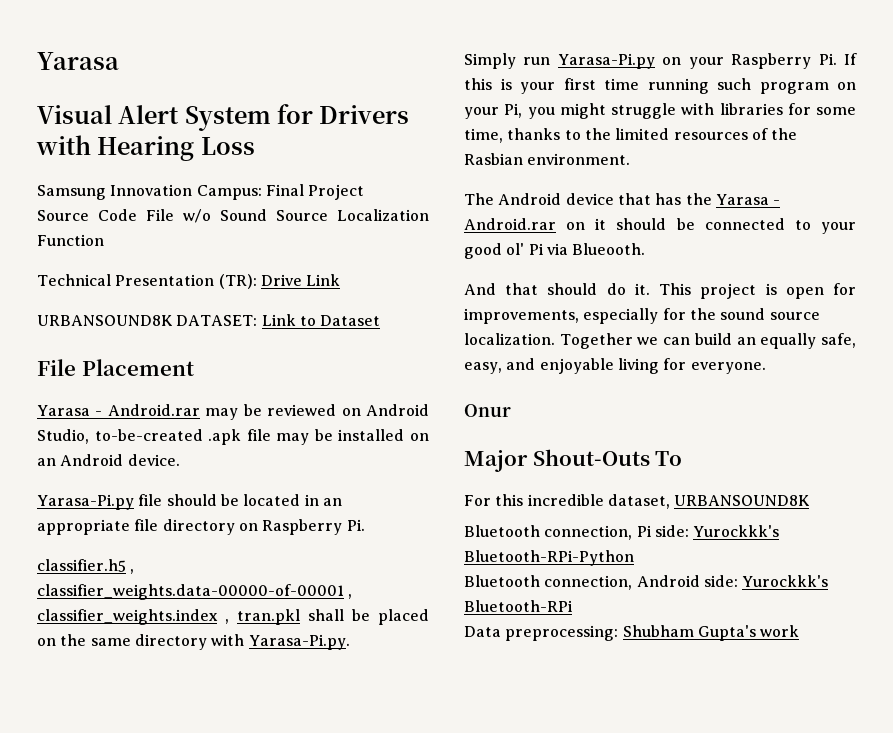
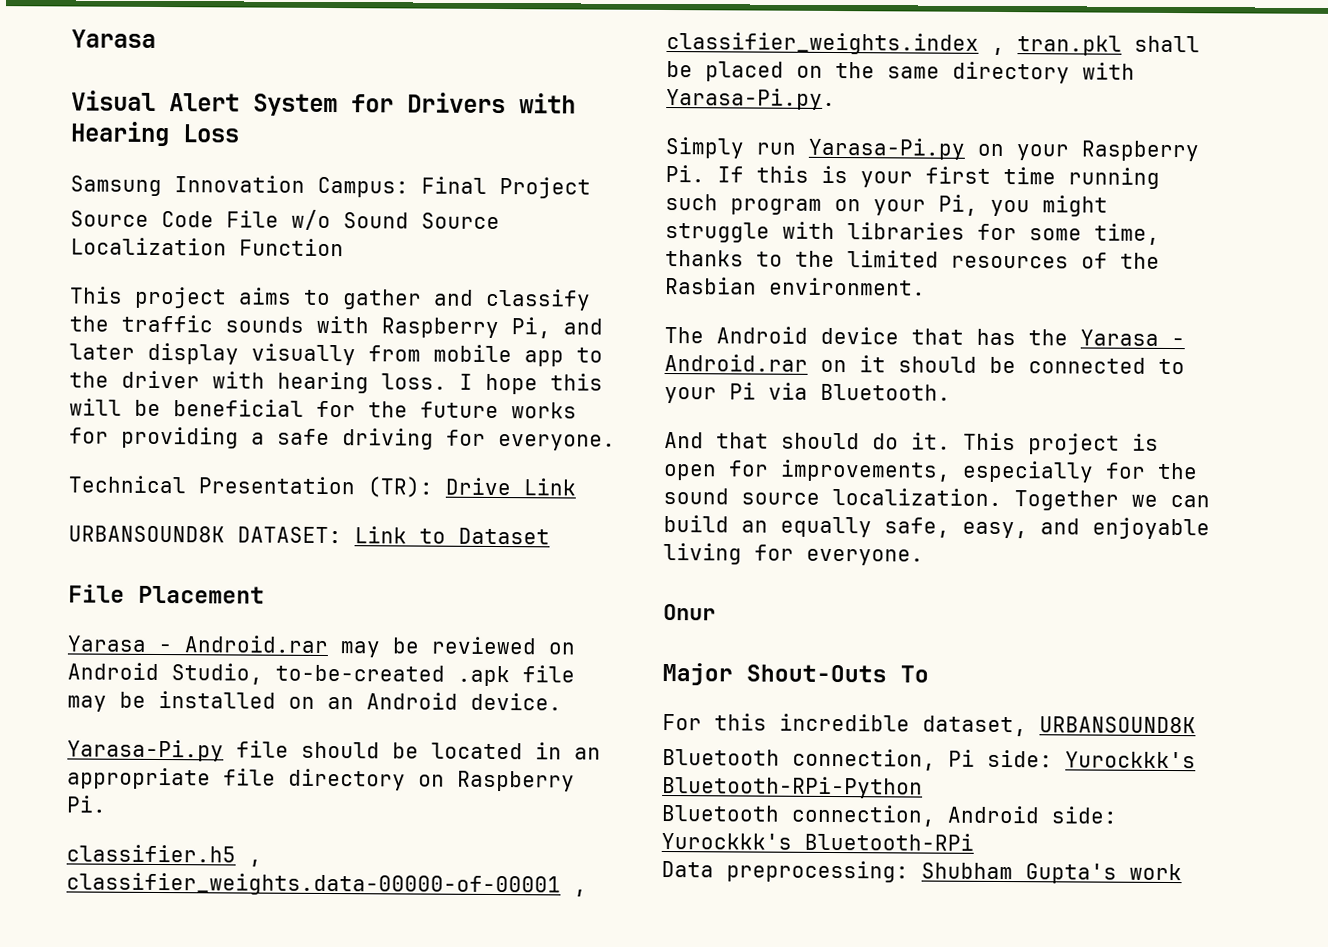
(104, 240) none -> [69,286,591,311] [69,314,603,339] [69,342,603,367] [69,370,603,395] [69,398,577,419] [69,426,616,451] // This project aims to gather and classify the traffic sounds with Raspberry Pi, and later display visually from mobile app to the driver with hearing loss. I hope this will be beneficial for the future works for providing a safe driving for everyone.
[464,243,525,259] good ol' -> (717, 395) none
[572,243,646,255] Blueooth. -> [820,383,951,401] Bluetooth.

